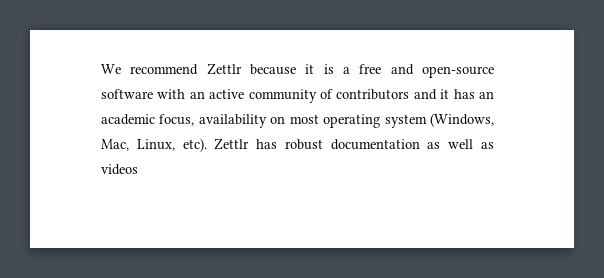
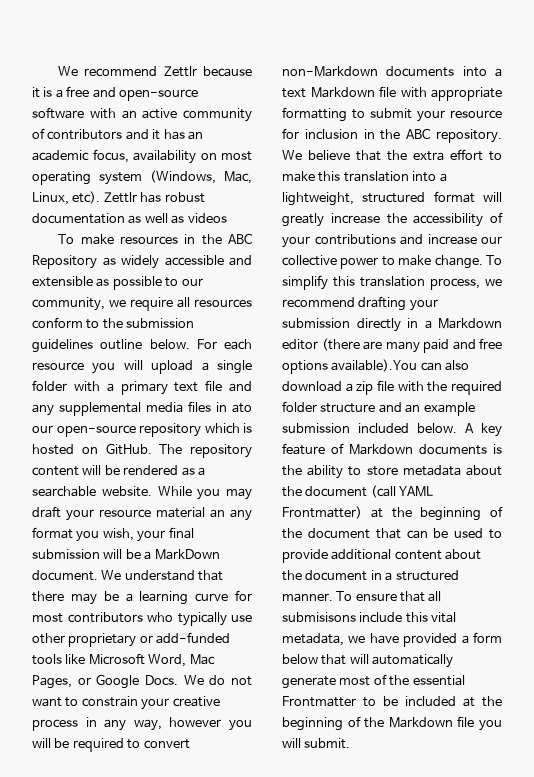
(138, 169) none -> [58,233,252,245] [32,255,252,269] [32,276,203,290] [32,297,252,311] [32,317,195,329] [32,339,252,353] [32,360,253,374] [32,380,253,395] [32,401,252,416] [32,423,252,437] [32,443,252,458] [32,465,205,476] [32,486,252,500] [32,506,252,521] [32,527,194,542] [32,549,220,560] [32,570,224,581] [32,590,252,605] [32,612,252,626] [32,632,231,647] [32,653,215,667] [32,674,252,689] [32,696,220,710] [32,717,252,731] [32,738,190,752] [282,66,502,77] [282,86,502,101] [282,107,502,122] [282,128,502,143] [282,149,502,161] [282,171,447,182] [282,191,502,206] [282,212,503,227] [282,234,502,248] [282,255,503,269] [282,275,502,290] [282,296,438,311] [282,318,502,332] [282,338,502,353] [282,359,470,374] [282,380,502,395] [282,401,475,416] [282,423,502,437] [282,443,502,455] [282,465,502,479] [282,485,434,498] [282,506,503,521] [282,528,502,539] [282,549,482,563] [282,570,459,581] [282,591,442,602] [282,612,457,623] [282,632,502,647] [282,654,454,668] [282,674,465,689] [282,696,502,707] [282,716,502,731] [282,738,351,749] // To make resources in the ABC Repository as widely accessible and extensible as possible to our community, we require all resources conform to the submission guidelines outline below. For each resource you will upload a single folder with a primary text file and any supplemental media files in ato our open-source repository which is hosted on GitHub. The repository content will be rendered as a searchable website. While you may draft your resource material an any format you wish, your final submission will be a MarkDown document. We understand that there may be a learning curve for most contributors who typically use other proprietary or add-funded tools like Microsoft Word, Mac Pages, or Google Docs. We do not want to constrain your creative process in any way, however you will be required to convert non-Markdown documents into a text Markdown file with appropriate formatting to submit your resource for inclusion in the ABC repository. We believe that the extra effort to make this translation into a lightweight, structured format will greatly increase the accessibility of your contributions and increase our collective power to make change. To simplify this translation process, we recommend drafting your submission directly in a Markdown editor (there are many paid and free options available).You can also download a zip file with the required folder structure and an example submission included below. A key feature of Markdown documents is the ability to store metadata about the document (call YAML Frontmatter) at the beginning of the document that can be used to provide additional content about the document in a structured manner. To ensure that all submisisons include this vital metadata, we have provided a form below that will automatically generate most of the essential Frontmatter to be included at the beginning of the Markdown file you will submit.

